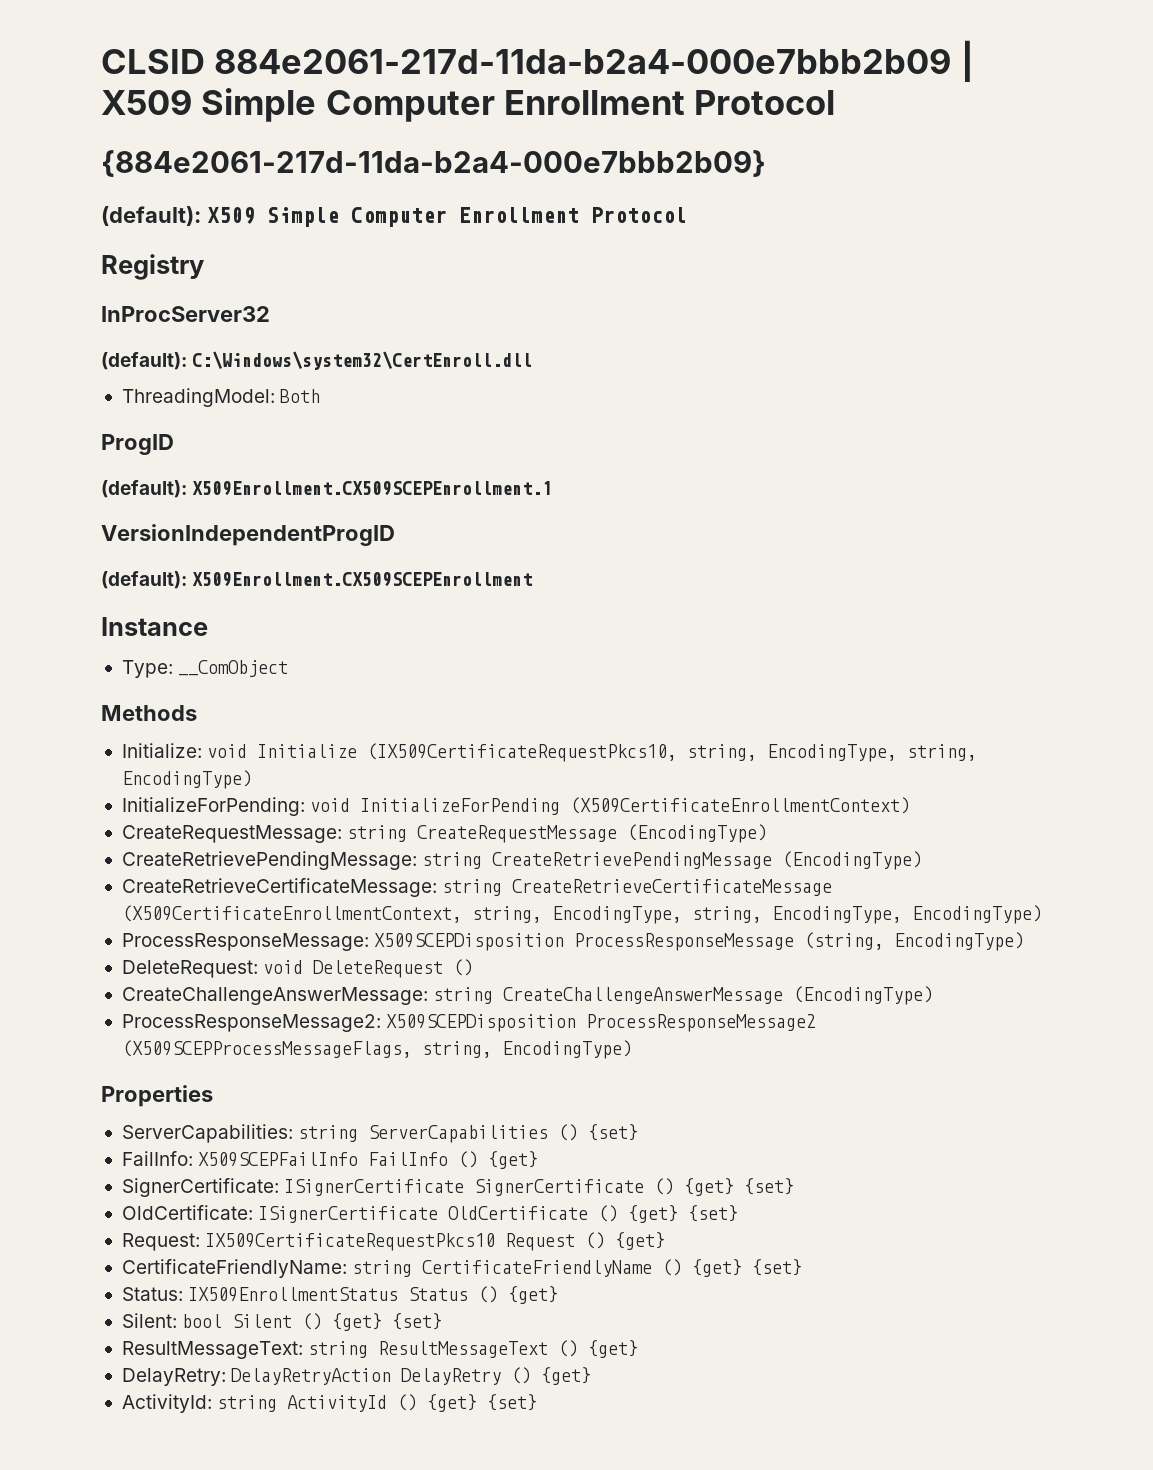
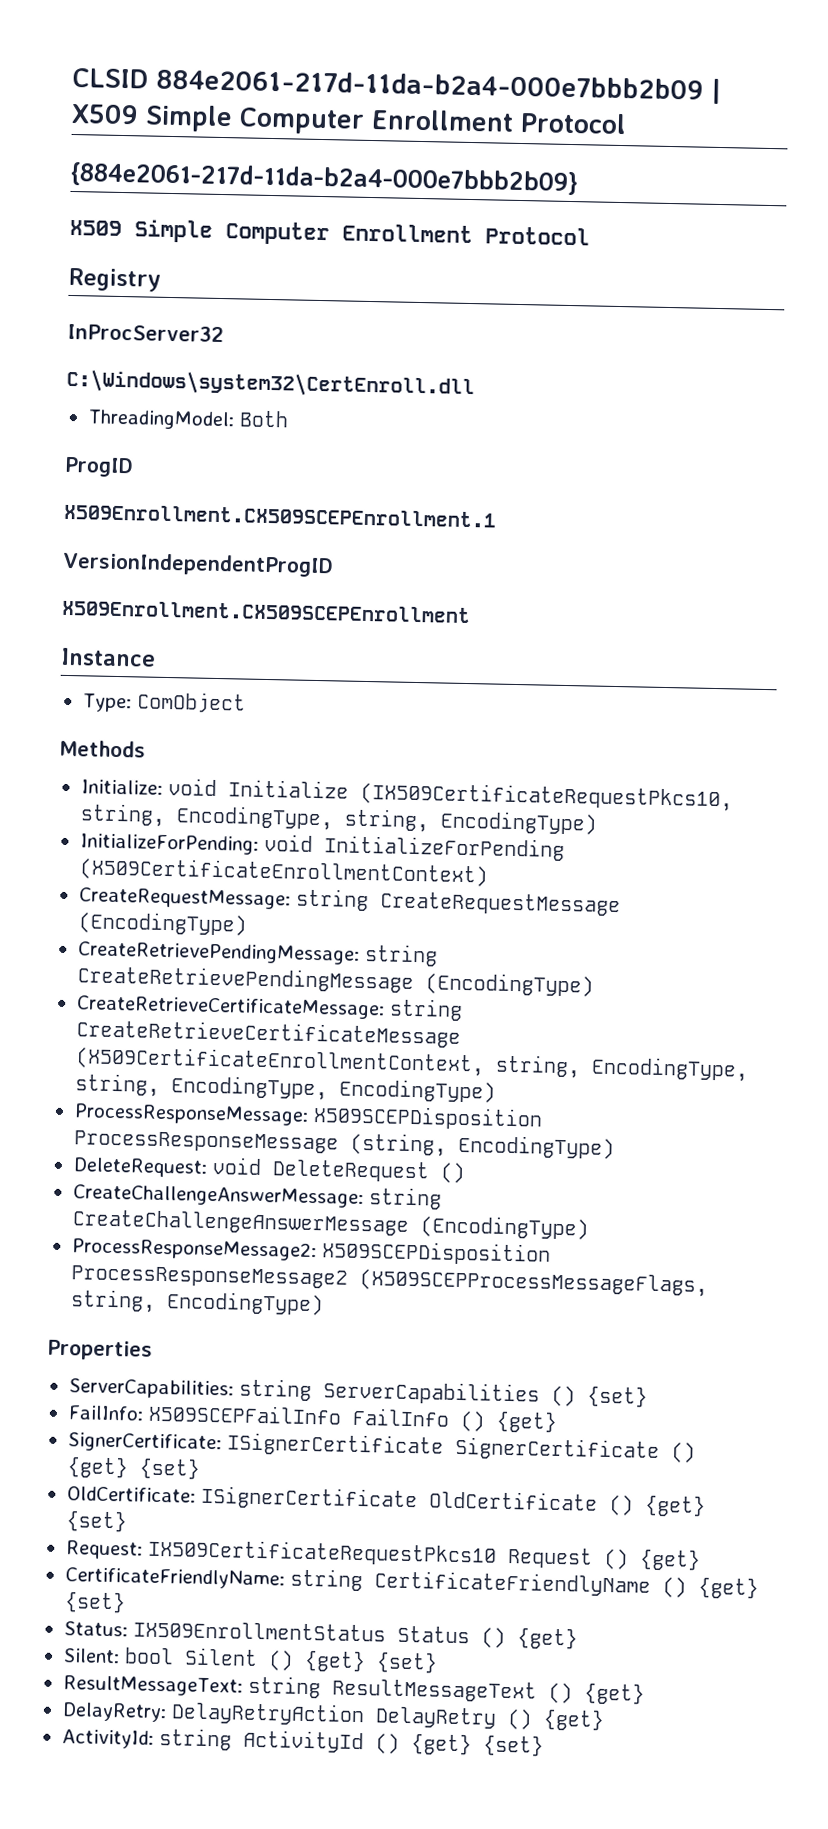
[101,206,201,226] (default): -> (578, 178) none
[101,352,187,370] (default): -> (224, 333) none
[101,480,187,498] (default): -> (134, 467) none
[101,571,187,589] (default): -> (334, 564) none
[178,660,289,677] __ComObject -> [136,691,246,714] ComObject

